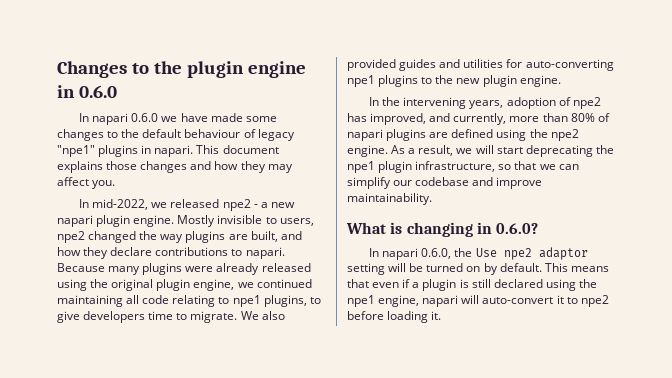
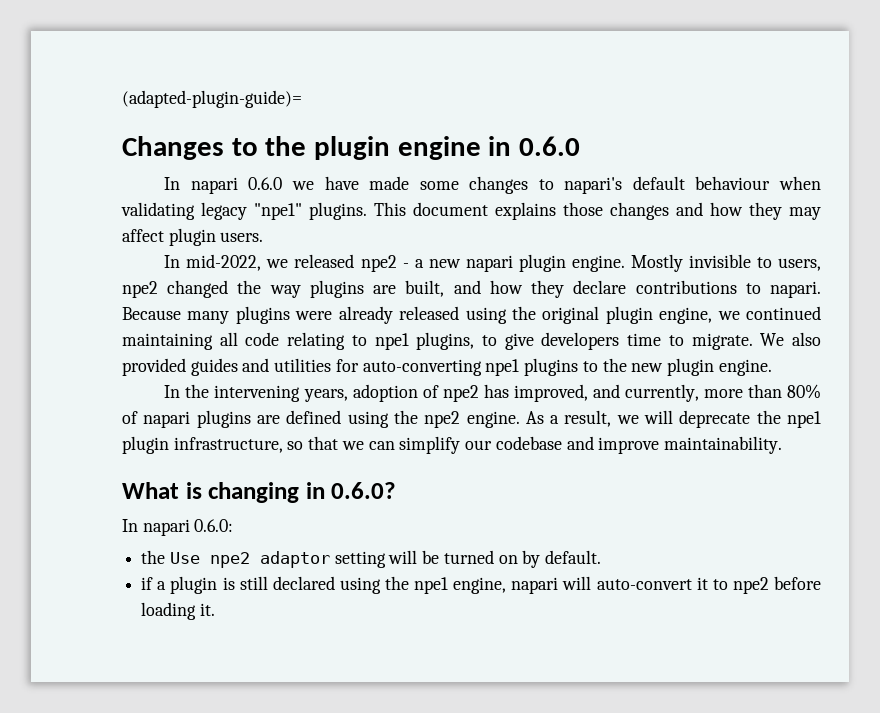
(57, 69) none -> [122,90,302,108] (adapted-plugin-guide)= //
[121,129,140,138] the -> [564,177,623,194] napari's
[243,129,295,141] [57,145,194,157] of legacy "npe1" plugins in napari. -> [778,176,821,190] [121,202,367,220] when validating legacy "npe1" plugins.
[92,180,116,189] you. -> [168,228,264,246] plugin users.
[496,145,593,157] start deprecating -> [679,410,751,428] deprecate
[421,248,452,259] 0.6.0, -> [194,519,234,532] 0.6.0: //
[544,263,609,272] [347,279,400,288] This means that even -> (602, 557) //

